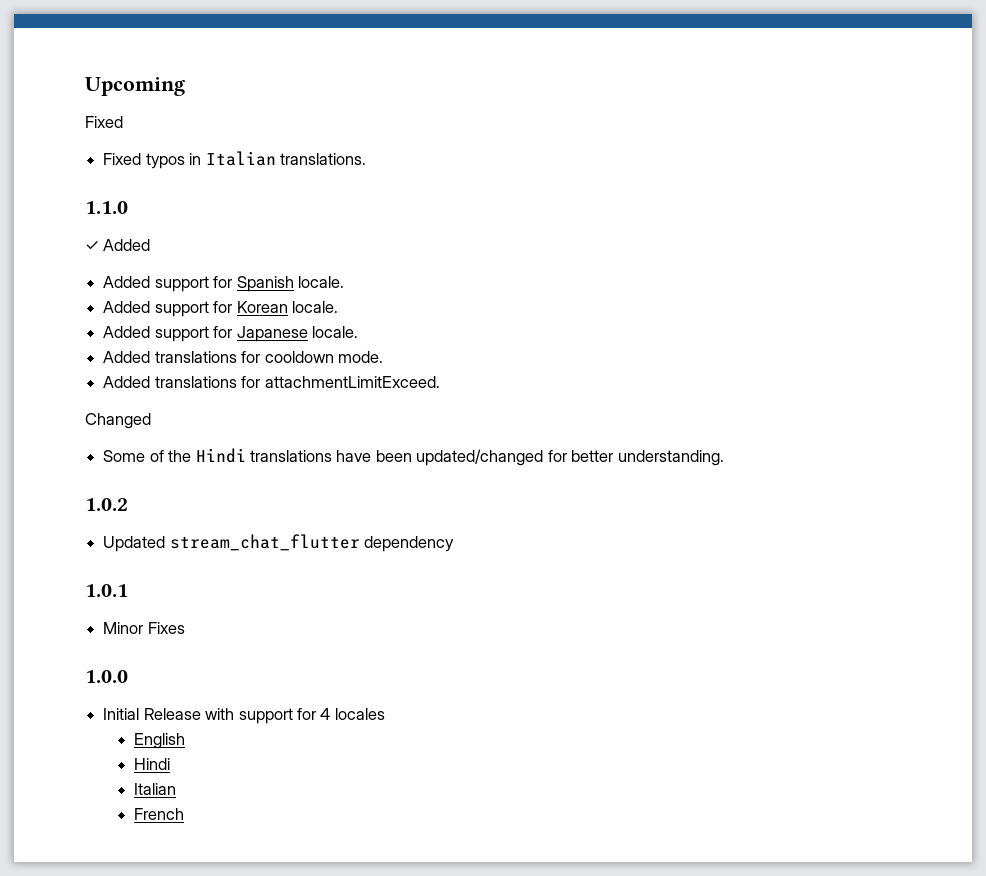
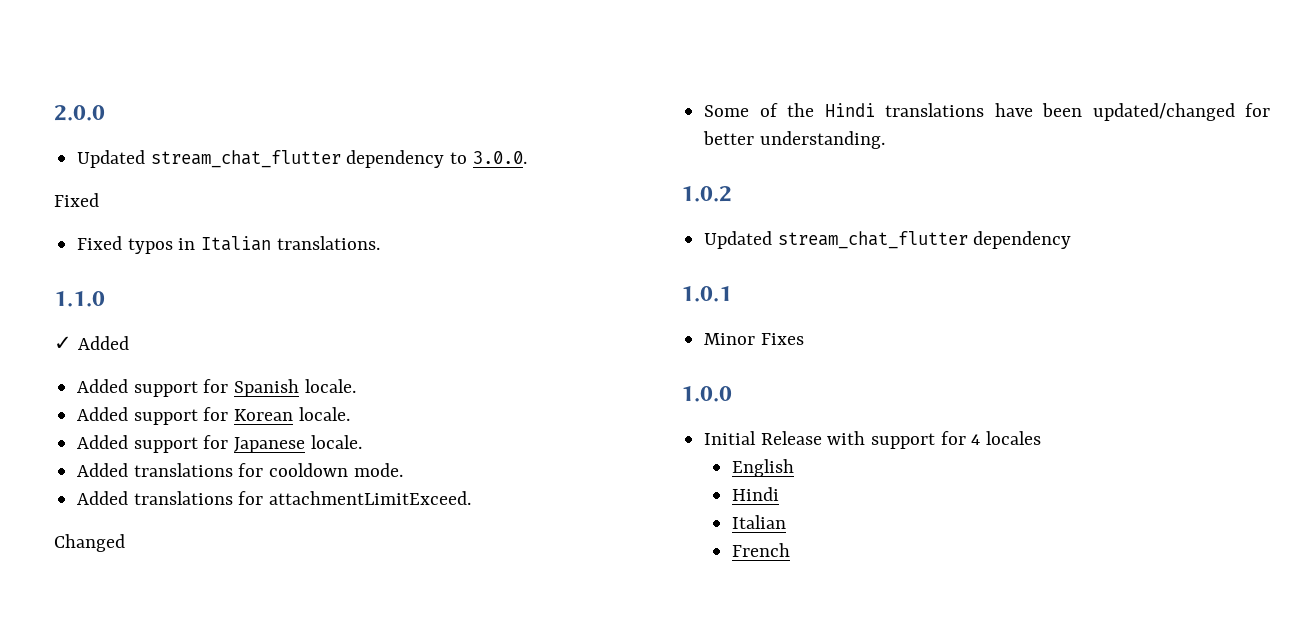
[85,77,185,96] Upcoming -> [54,105,105,121] [77,150,527,168] 2.0.0 // Updated stream_chat_flutter dependency to 3.0.0.

